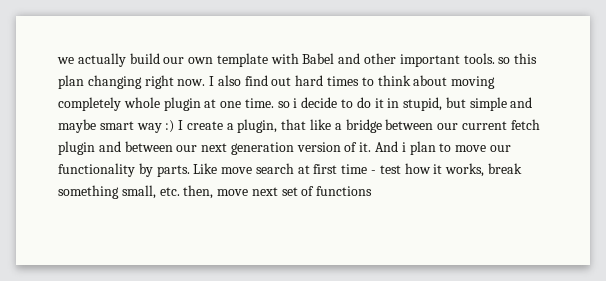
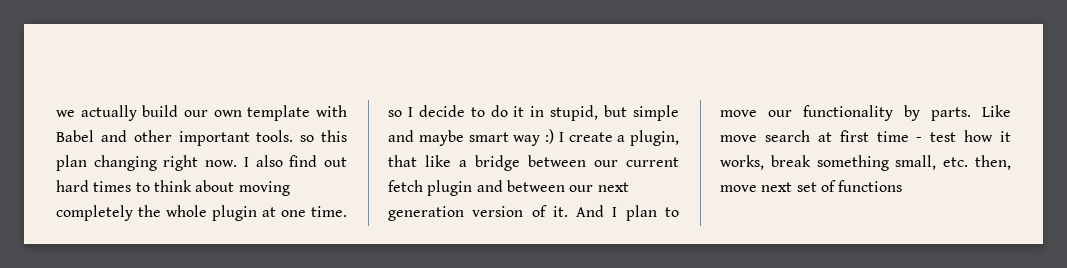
(121, 104) none -> [138,205,161,217] the
[293,98,298,108] i -> [407,107,413,117] I
[401,142,406,152] i -> [612,207,618,217] I

